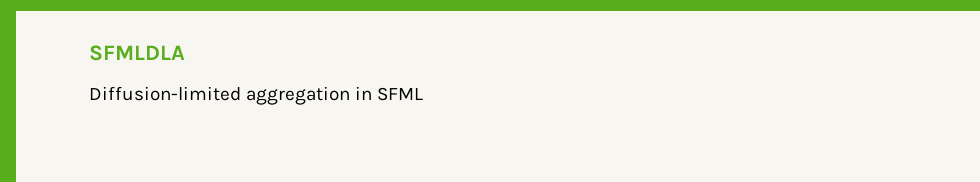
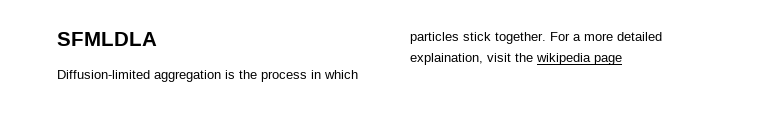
[355,86,424,101] in SFML -> [225,70,358,82] [410,32,662,44] [410,53,622,65] is the process in which particles stick together. For a more detailed explaination, visit the wikipedia page

